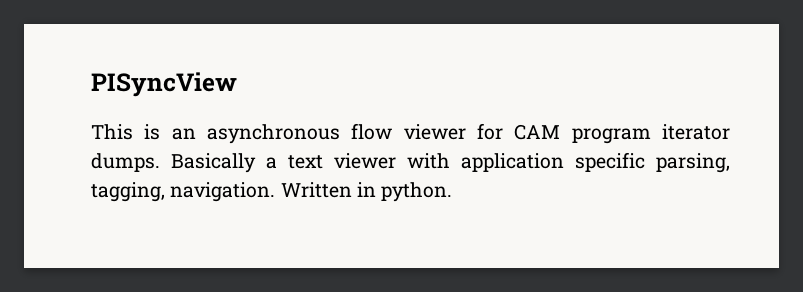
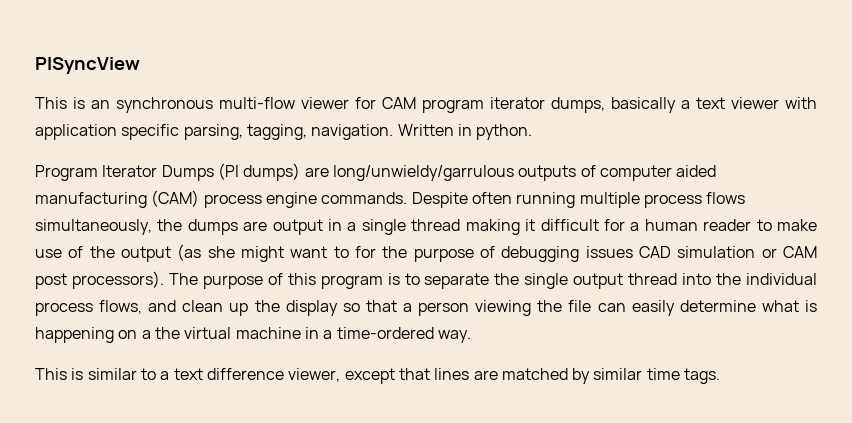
[207,123,393,144] asynchronous flow -> [116,97,295,113] synchronous multi-flow
[91,153,256,173] dumps. Basically -> [551,97,676,113] dumps, basically
(453, 192) none -> [35,163,717,181] [35,190,746,208] [35,219,817,235] [35,244,818,262] [35,271,817,289] [35,300,817,316] [35,327,471,343] [35,368,721,384] // Program Iterator Dumps (PI dumps) are long/unwieldy/garrulous outputs of computer aided manufacturing (CAM) process engine commands. Despite often running multiple process flows simultaneously, the dumps are output in a single thread making it difficult for a human reader to make use of the output (as she might want to for the purpose of debugging issues CAD simulation or CAM post processors). The purpose of this program is to separate the single output thread into the individual process flows, and clean up the display so that a person viewing the file can easily determine what is happening on a the virtual machine in a time-ordered way. // This is similar to a text difference viewer, except that lines are matched by similar time tags.

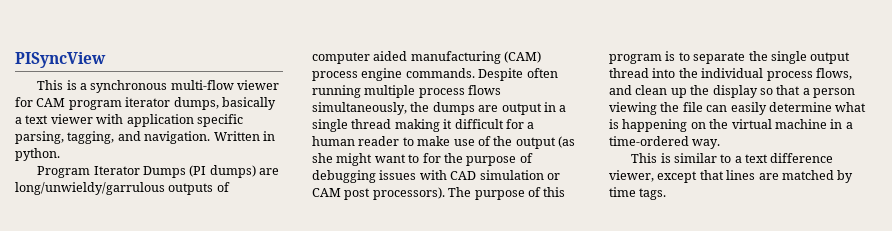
[91,100,110,109] an -> [79,83,87,90] a
(307, 132) none -> [117,131,141,141] and
(633, 252) none -> [419,170,447,180] with
[141,330,151,339] a -> (706, 125) none
[593,368,643,380] similar -> (854, 176) none

